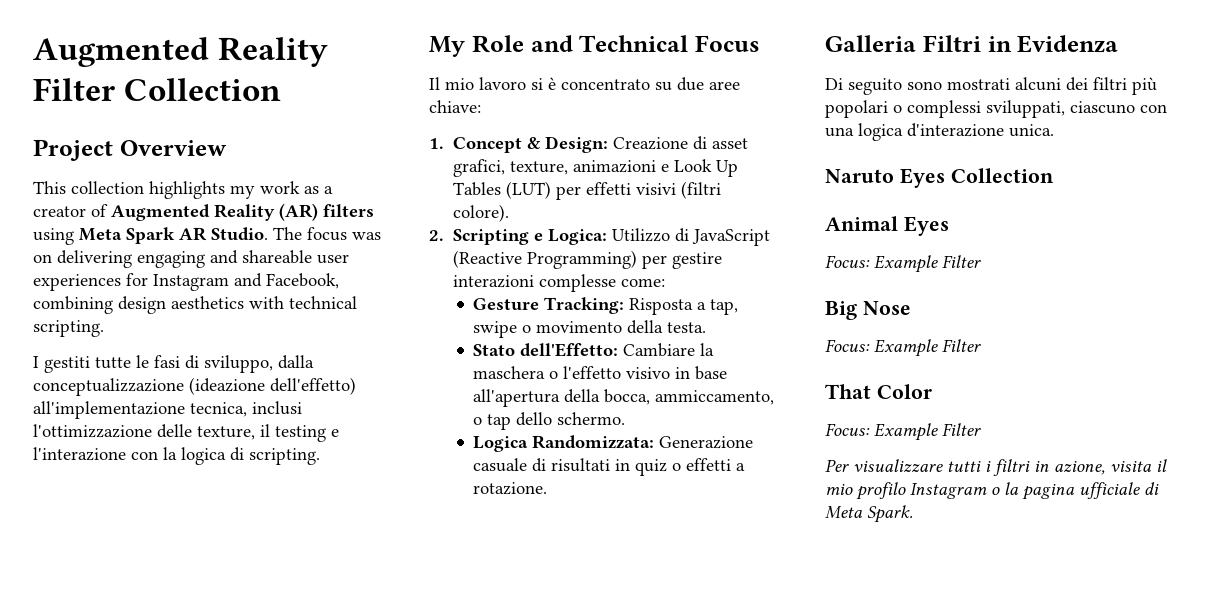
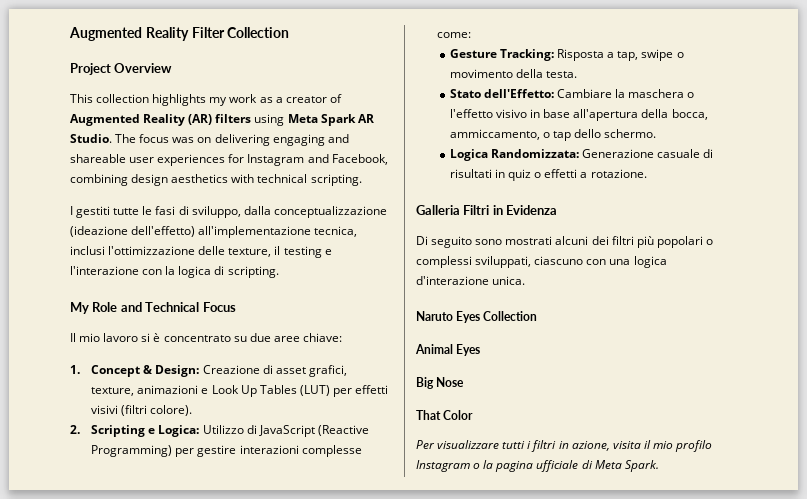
[825,255,981,273] // Focus: Example Filter -> (481, 350) none
[825,339,981,357] // Focus: Example Filter -> (465, 382) none
[825,423,981,441] // Focus: Example Filter -> (474, 415) none

